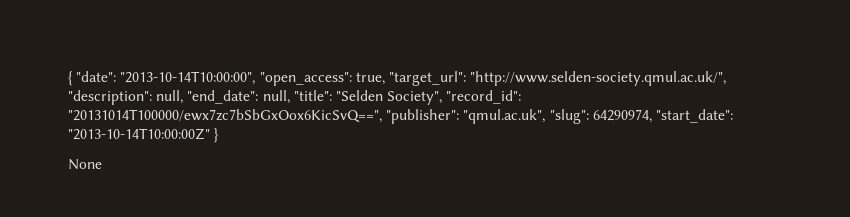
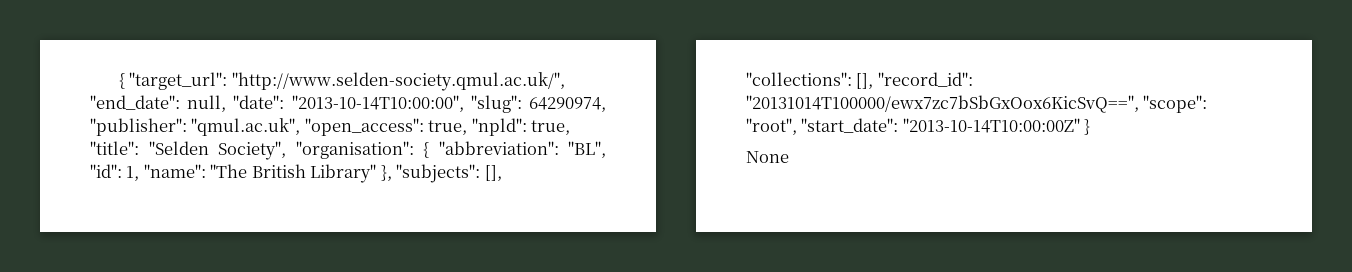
[68,71,727,86] [68,90,522,105] [68,109,652,124] { "date": "2013-10-14T10:00:00", "open_access": true, "target_url": "http://www.selden-society.qmul.ac.uk/", "description": null, "end_date": null, "title": "Selden Society", "record_id": "20131014T100000/ewx7zc7bSbGxOox6KicSvQ==", "publisher": "qmul.ac.uk", "slug": 64290974, -> [118,72,565,91] [90,95,606,113] [90,118,571,136] [90,141,606,160] [90,164,502,183] [746,72,973,89] [746,95,1208,113] [746,118,797,135] { "target_url": "http://www.selden-society.qmul.ac.uk/", "end_date": null, "date": "2013-10-14T10:00:00", "slug": 64290974, "publisher": "qmul.ac.uk", "open_access": true, "npld": true, "title": "Selden Society", "organisation": { "abbreviation": "BL", "id": 1, "name": "The British Library" }, "subjects": [], "collections": [], "record_id": "20131014T100000/ewx7zc7bSbGxOox6KicSvQ==", "scope": "root",

